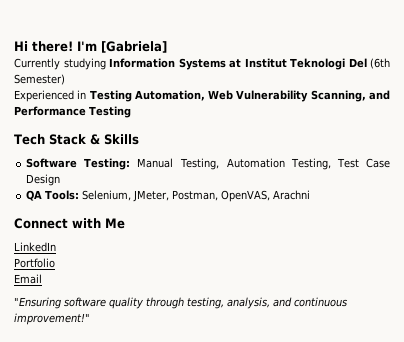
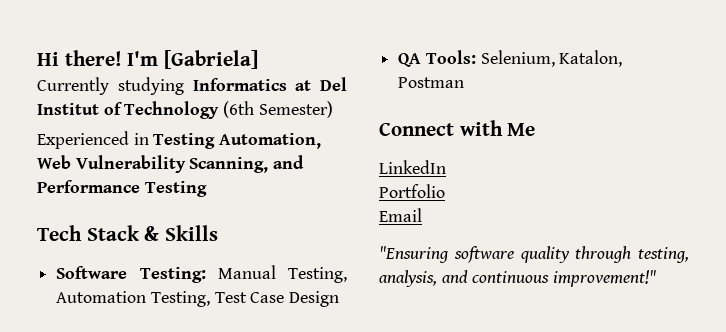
[109,58,367,70] Information Systems at Institut Teknologi Del -> [192,77,347,91] [37,101,220,119] Informatics at Del Institut of Technology
[133,190,311,202] JMeter, Postman, OpenVAS, Arachni -> [559,50,623,67] [398,77,465,88] Katalon, Postman

